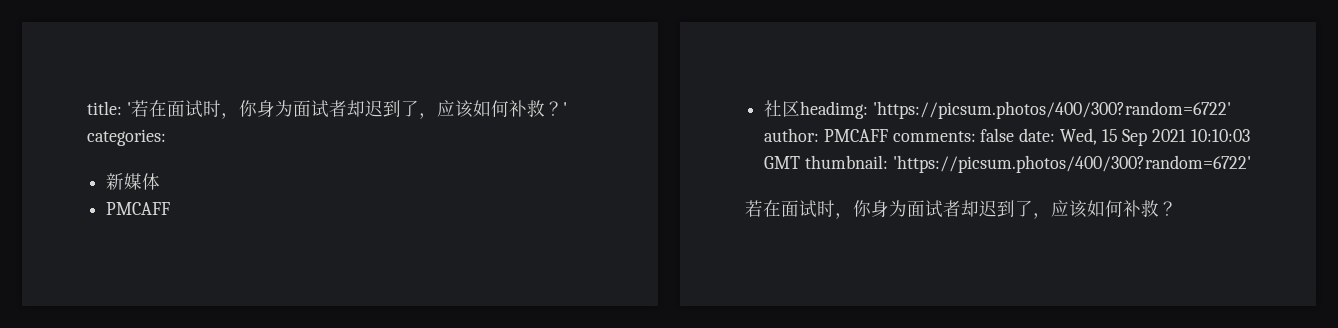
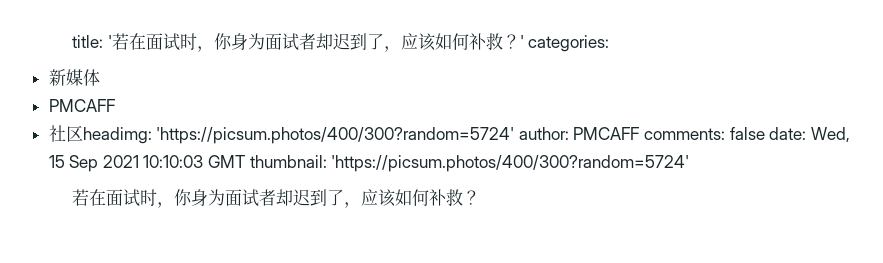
[872,101,1231,119] 'https://picsum.photos/400/300?random=6722' -> [156,127,515,144] 'https://picsum.photos/400/300?random=5724'
[892,155,1251,173] 'https://picsum.photos/400/300?random=6722' -> [331,155,690,172] 'https://picsum.photos/400/300?random=5724'

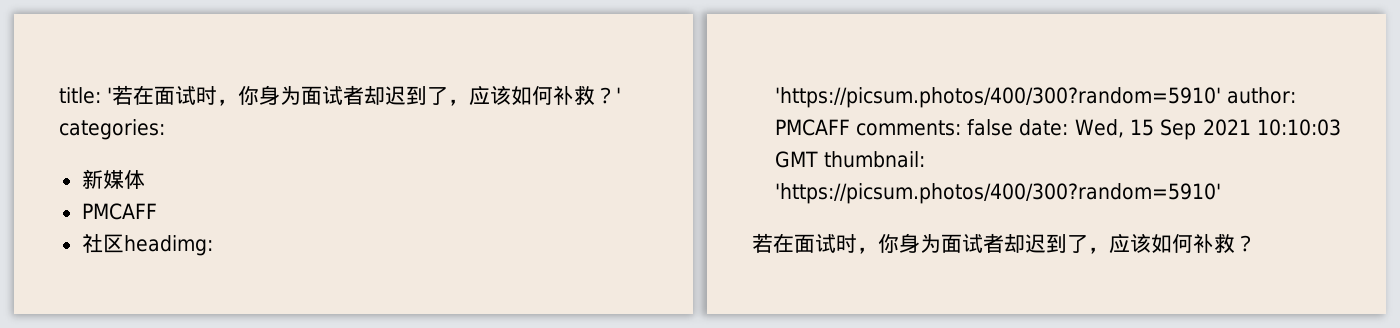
[156,127,515,144] 'https://picsum.photos/400/300?random=5724' -> [774,87,1221,108] 'https://picsum.photos/400/300?random=5910'
[331,155,690,172] 'https://picsum.photos/400/300?random=5724' -> [774,183,1221,204] 'https://picsum.photos/400/300?random=5910'

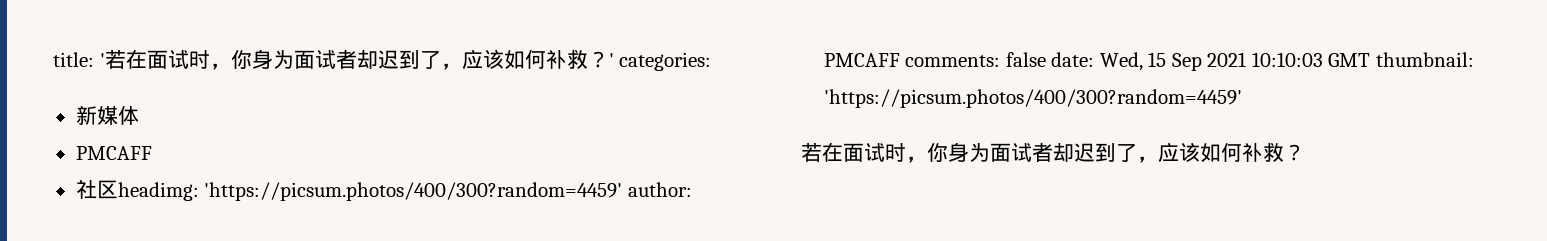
[774,87,1221,108] 'https://picsum.photos/400/300?random=5910' -> [204,182,623,201] 'https://picsum.photos/400/300?random=4459'
[774,183,1221,204] 'https://picsum.photos/400/300?random=5910' -> [823,89,1242,108] 'https://picsum.photos/400/300?random=4459'

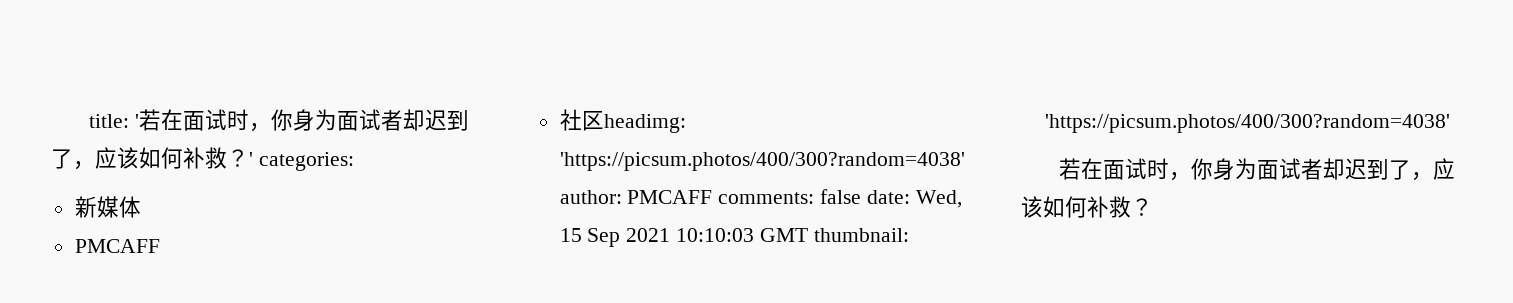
[204,182,623,201] 'https://picsum.photos/400/300?random=4459' -> [559,152,965,171] 'https://picsum.photos/400/300?random=4038'
[823,89,1242,108] 'https://picsum.photos/400/300?random=4459' -> [1044,114,1450,133] 'https://picsum.photos/400/300?random=4038'

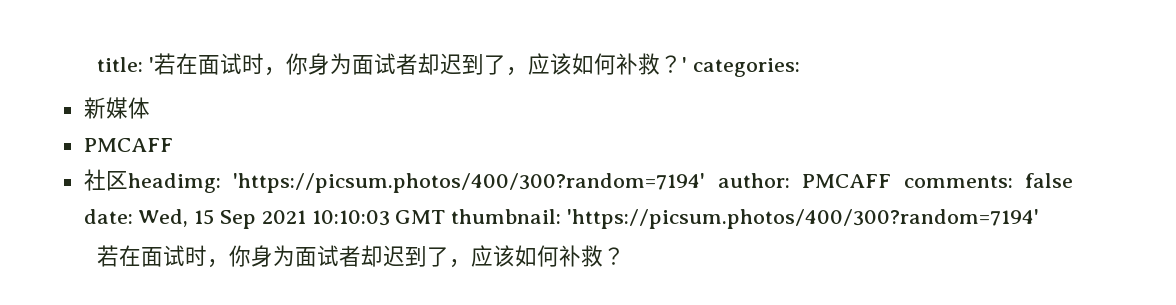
[559,152,965,171] 'https://picsum.photos/400/300?random=4038' -> [233,173,706,193] 'https://picsum.photos/400/300?random=7194'
[1044,114,1450,133] 'https://picsum.photos/400/300?random=4038' -> [567,209,1040,229] 'https://picsum.photos/400/300?random=7194'

